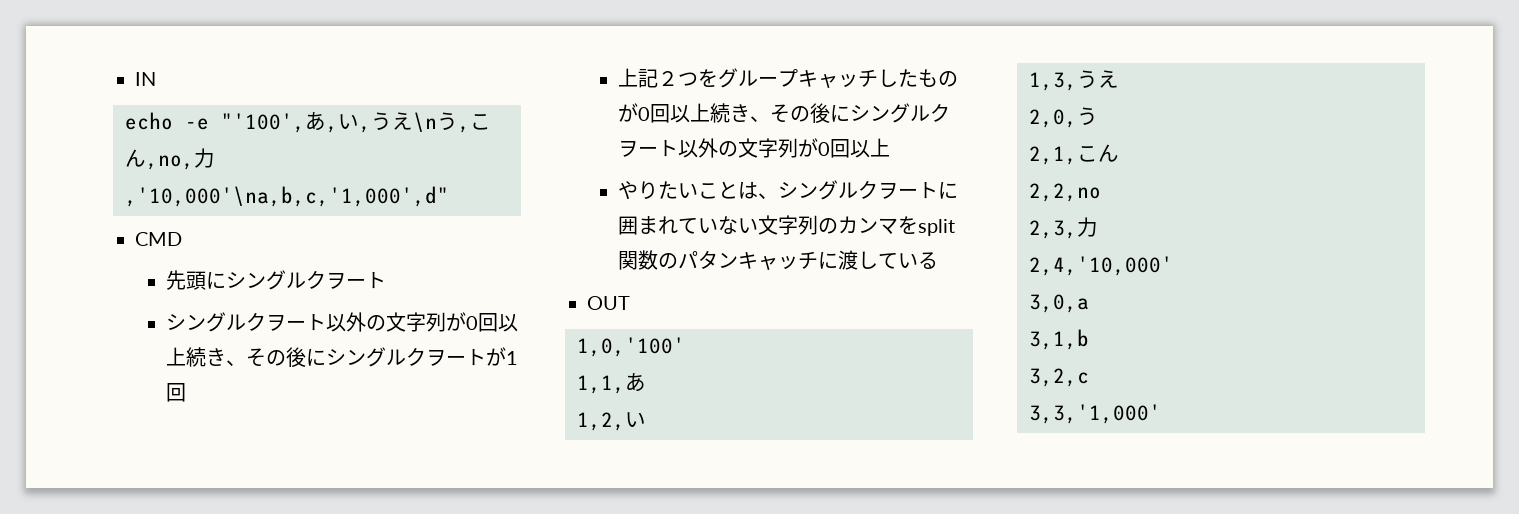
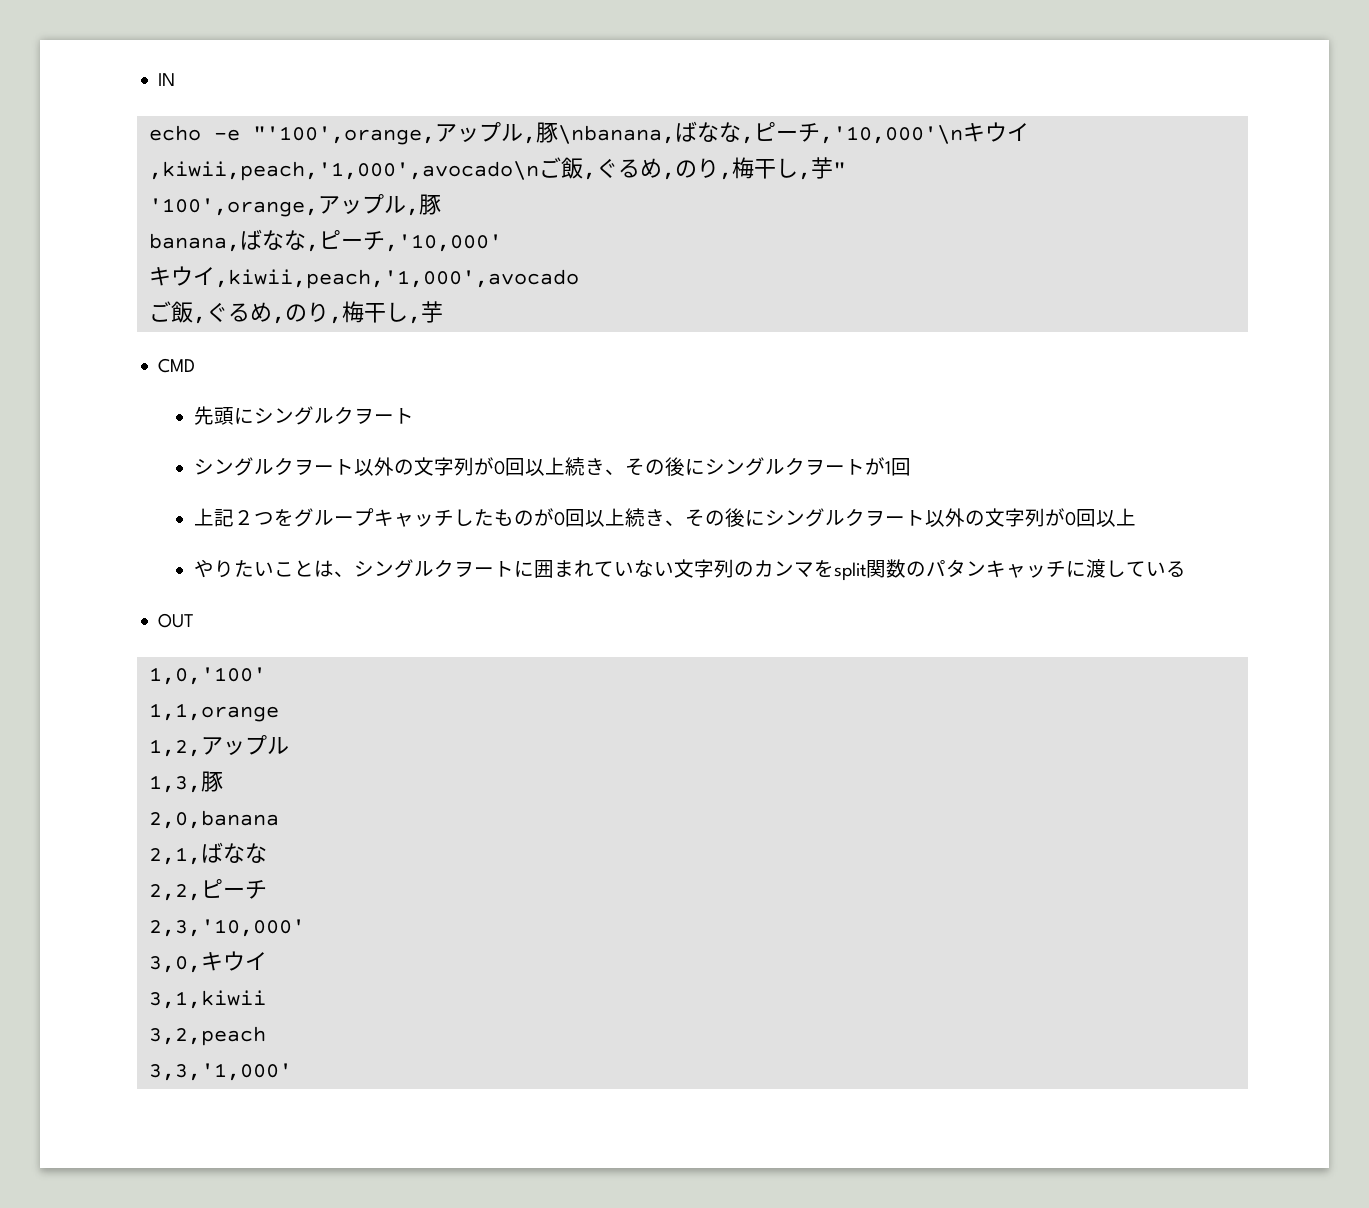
[221,112,491,133] [125,148,215,170] [125,186,449,207] "'100',あ,い,うえ\nう,こん,no,力,'10,000'\na,b,c,'1,000',d" -> [252,121,1029,145] [148,157,846,181] [148,194,441,217] [148,229,502,252] [148,266,579,289] [148,301,443,324] "'100',orange,アップル,豚\nbanana,ばなな,ピーチ,'10,000'\nキウイ,kiwii,peach,'1,000',avocado\nご飯,ぐるめ,のり,梅干し,芋" // '100',orange,アップル,豚 // banana,ばなな,ピーチ,'10,000' // キウイ,kiwii,peach,'1,000',avocado // ご飯,ぐるめ,のり,梅干し,芋
[577,373,646,394] 1,1,あ -> [148,703,279,722] 1,1,orange
[625,412,646,427] い -> [200,735,289,755] アップル
[1077,70,1119,88] [1029,107,1098,128] うえ // 2,0,う -> [200,771,223,792] [148,810,279,829] 豚 // 2,0,banana
[1077,144,1119,162] [1029,183,1101,202] [1029,217,1098,239] [1029,256,1173,276] [1029,294,1089,313] [1029,329,1089,350] [1029,368,1089,387] こん // 2,2,no // 2,3,力 // 2,4,'10,000' // 3,0,a // 3,1,b // 3,2,c -> [200,842,267,863] [148,879,267,901] [148,919,305,937] [148,951,267,973] [148,990,266,1009] [148,1026,266,1046] ばなな // 2,2,ピーチ // 2,3,'10,000' // 3,0,キウイ // 3,1,kiwii // 3,2,peach

